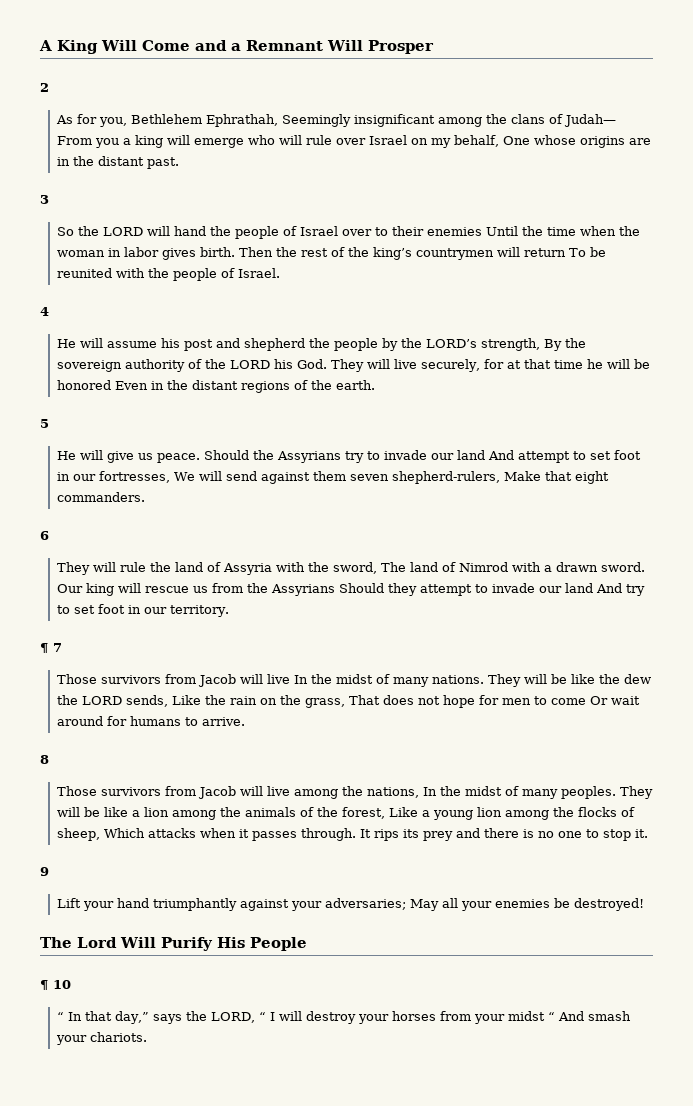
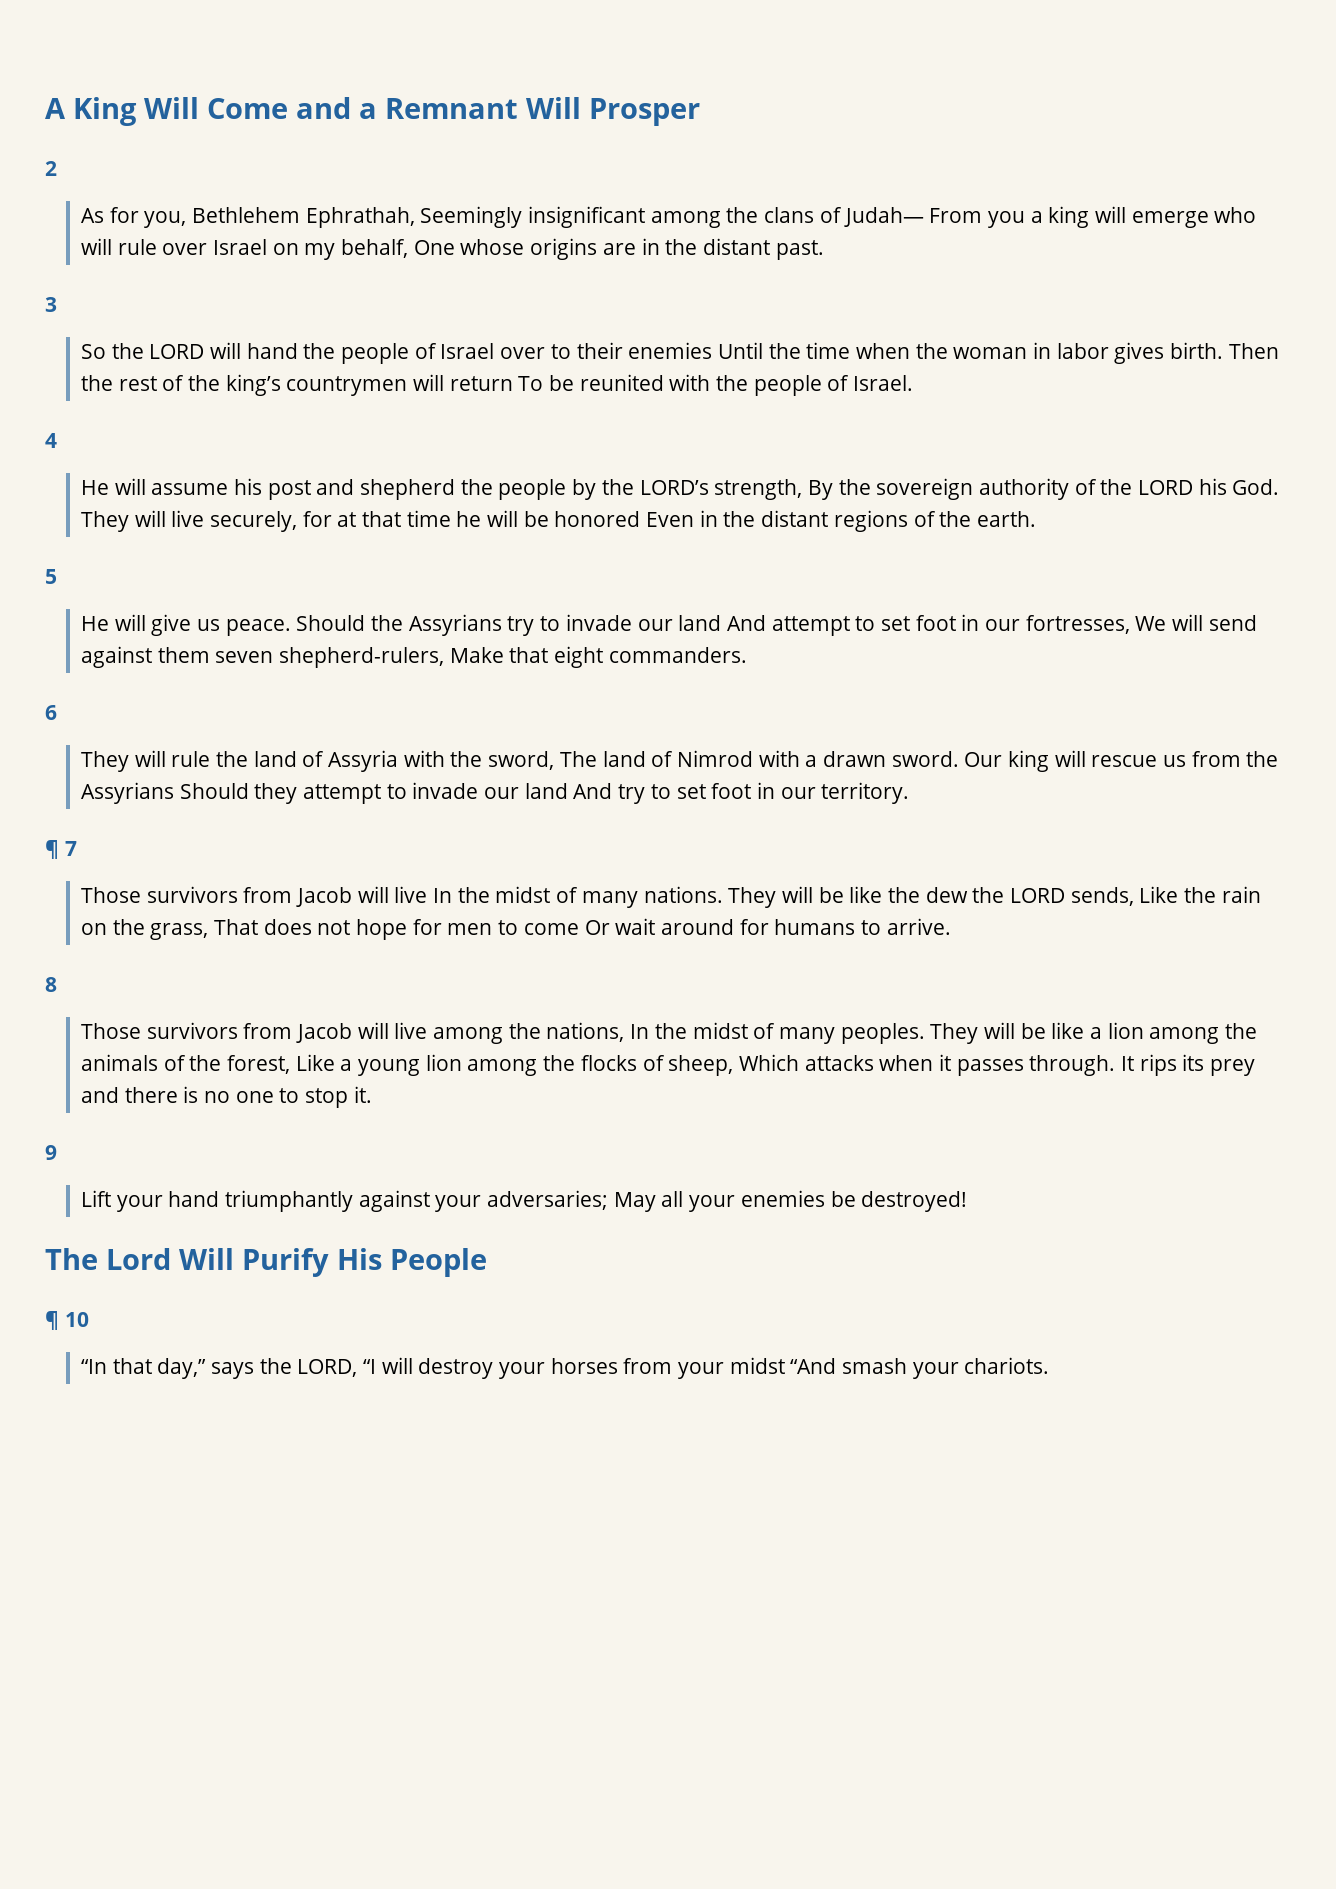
[56,1012,82,1021] “ In -> [81,1359,108,1374] “In
[258,1012,275,1021] “ I -> [363,1359,377,1374] “I
[547,1011,584,1021] “ And -> [790,1358,837,1374] “And

